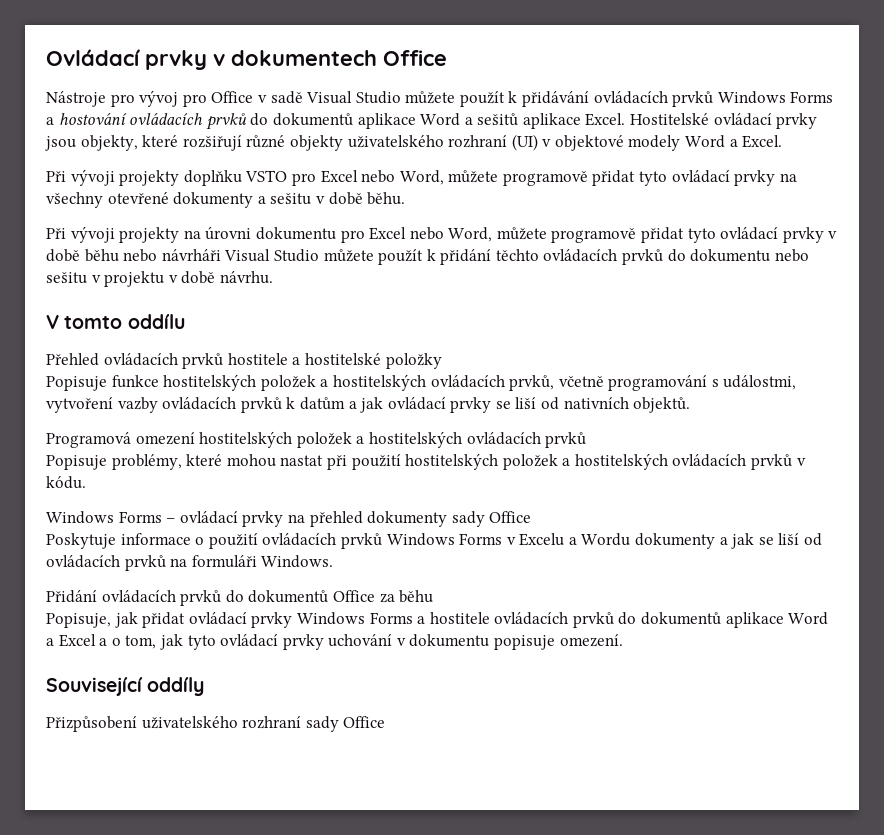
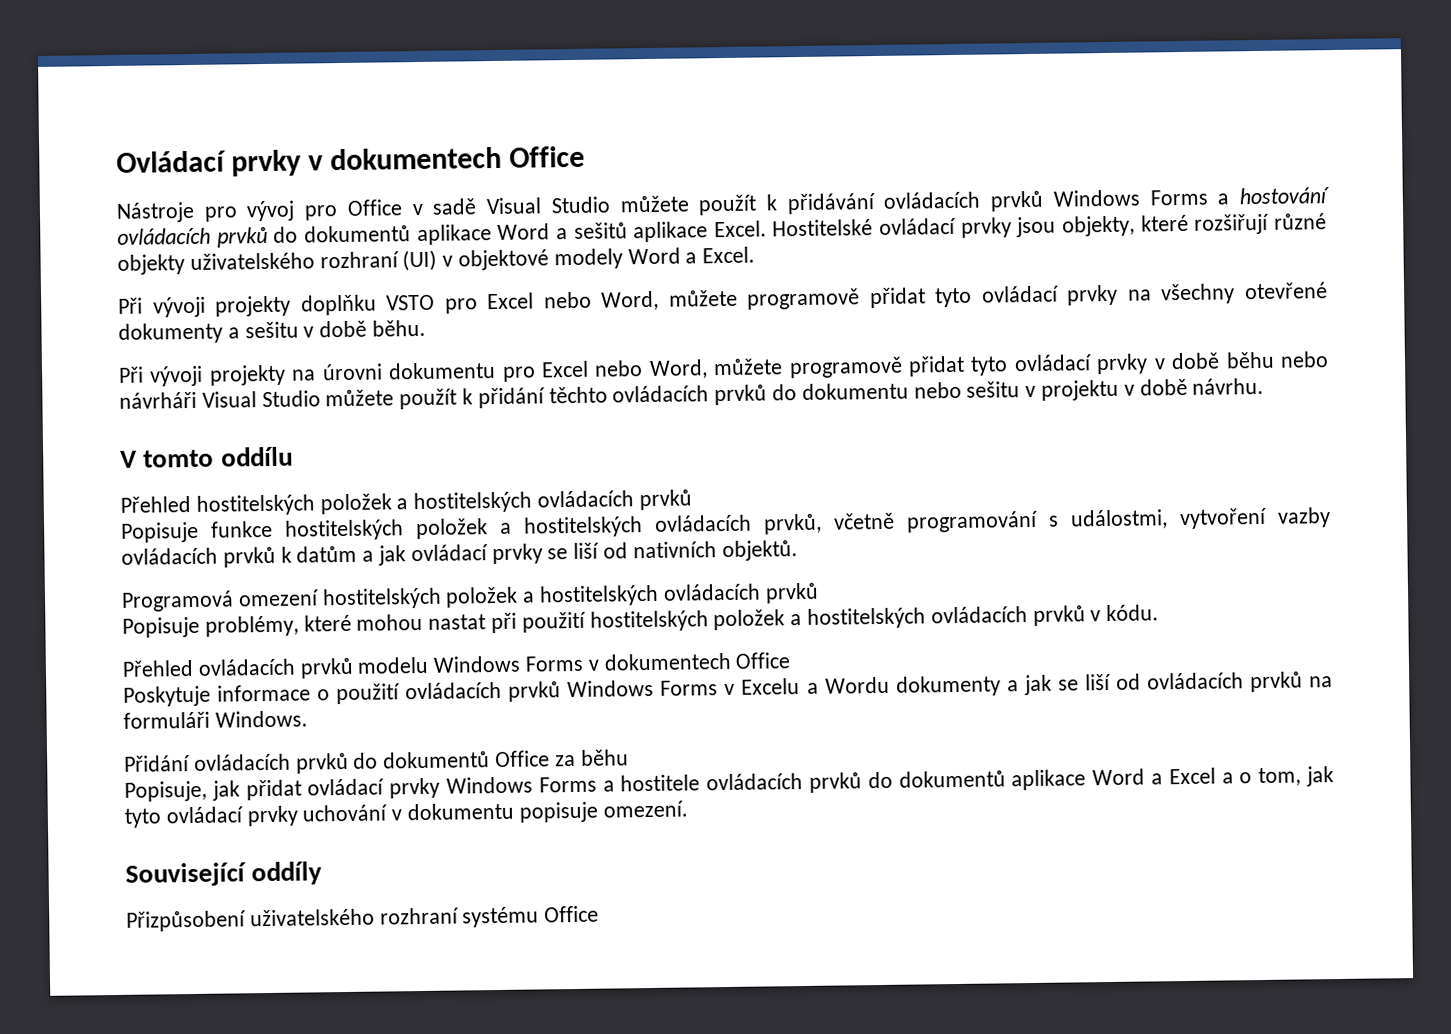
[103,353,442,369] ovládacích prvků hostitele a hostitelské položky -> [195,489,692,516] hostitelských položek a hostitelských ovládacích prvků
[46,511,485,527] Windows Forms – ovládací prvky na přehled dokumenty sady -> [122,652,731,679] Přehled ovládacích prvků modelu Windows Forms v dokumentech
[305,716,339,732] sady -> [462,906,540,928] systému

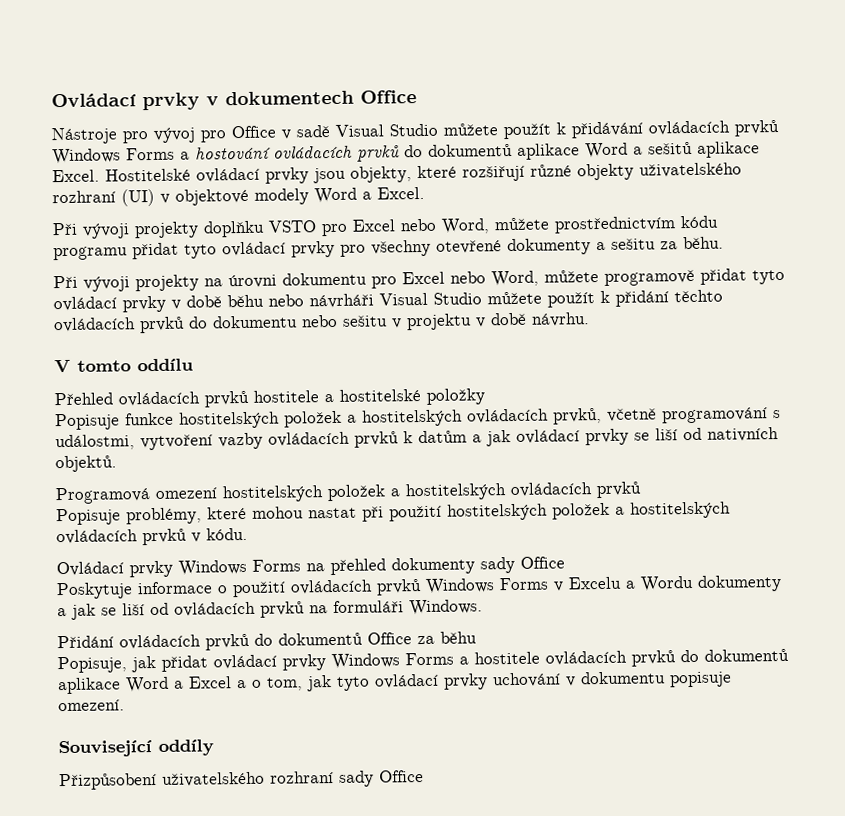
[747,284,1152,310] programově přidat tyto ovládací prvky na -> [554,215,719,234] [53,240,366,261] prostřednictvím kódu programu přidat tyto ovládací prvky pro
[303,320,368,338] v době -> [660,241,678,250] za
[195,489,692,516] hostitelských položek a hostitelských ovládacích prvků -> [118,388,485,408] ovládacích prvků hostitele a hostitelské položky
[122,652,731,679] Přehled ovládacích prvků modelu Windows Forms v dokumentech -> [56,556,515,578] Ovládací prvky Windows Forms na přehled dokumenty sady
[462,906,540,928] systému -> [339,770,374,787] sady

